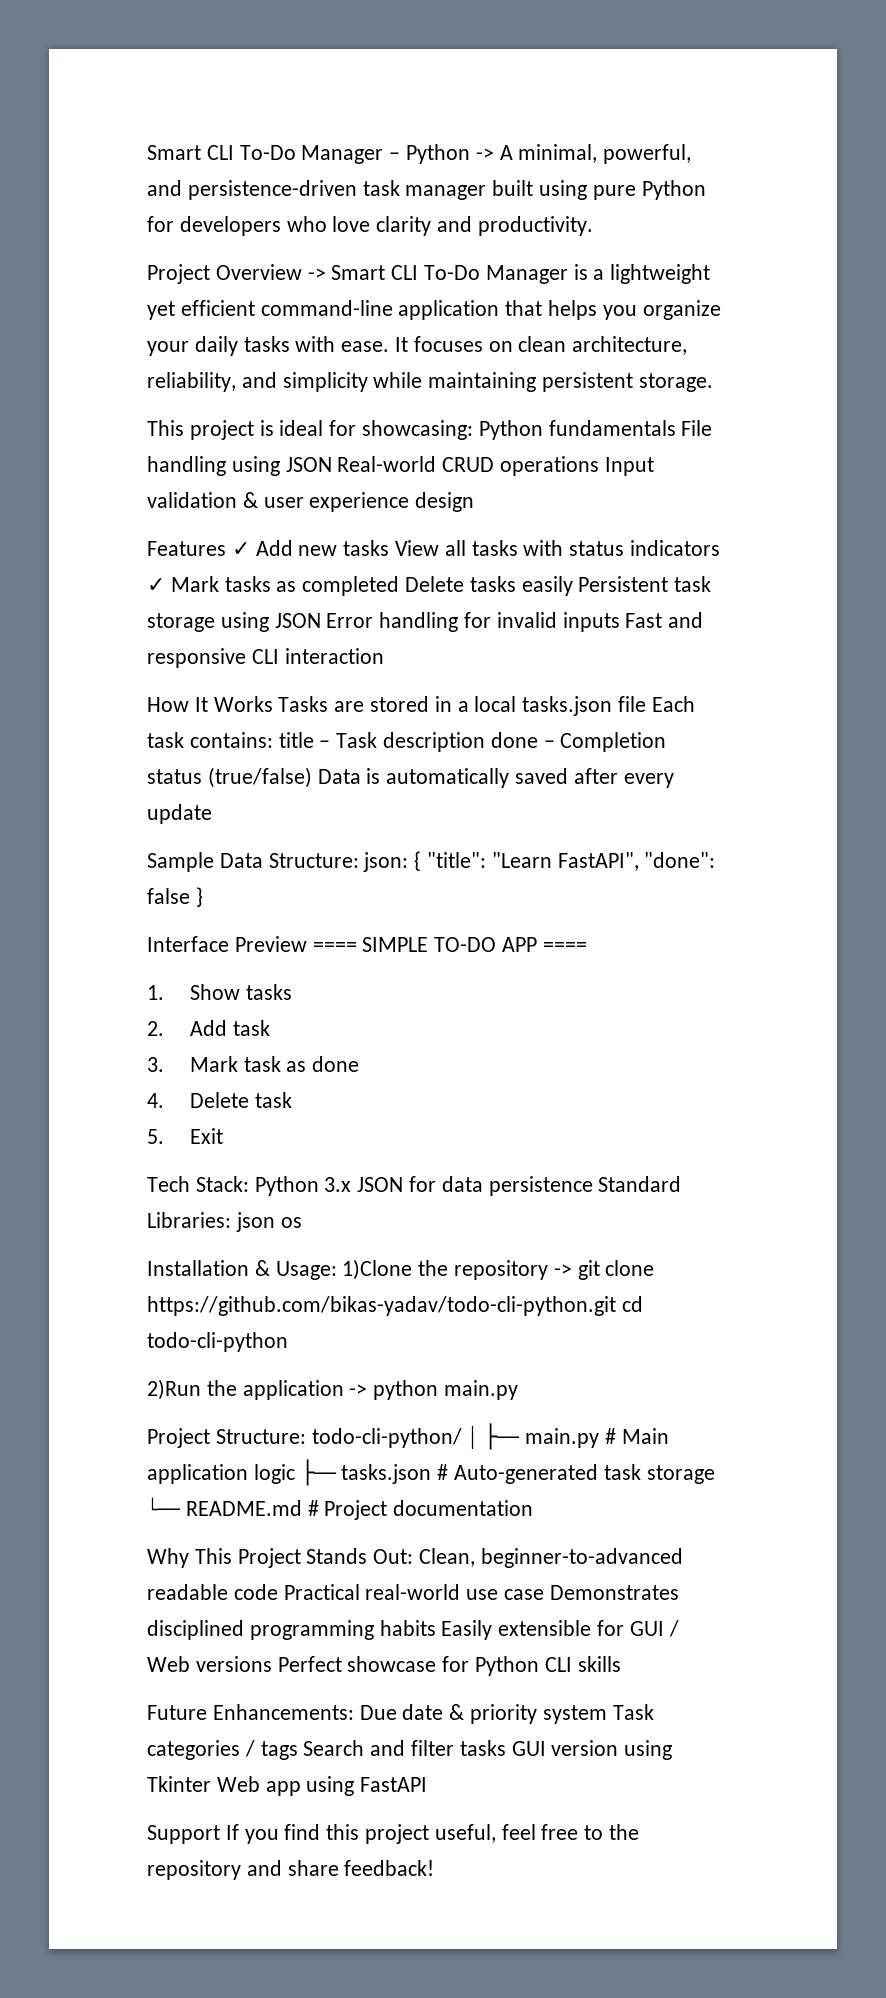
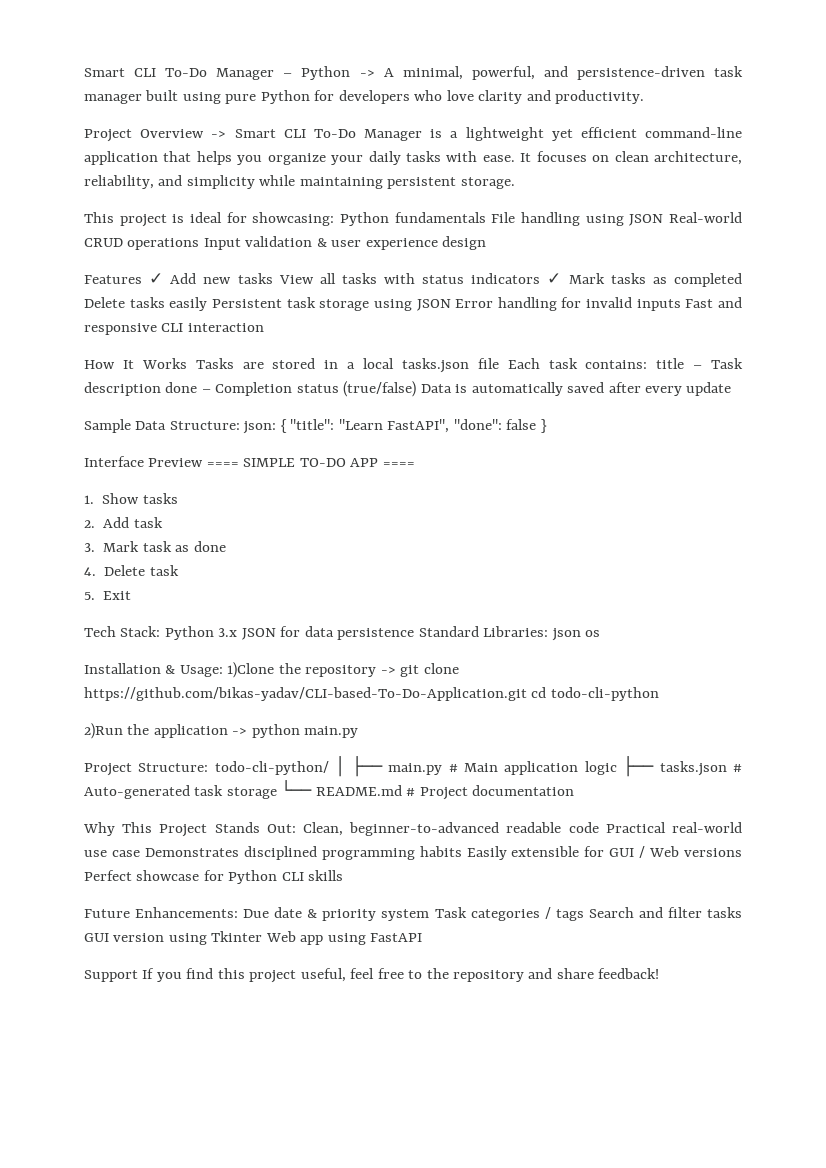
[147,1296,616,1316] https://github.com/bikas-yadav/todo-cli-python.git -> [84,687,527,701] https://github.com/bikas-yadav/CLI-based-To-Do-Application.git

